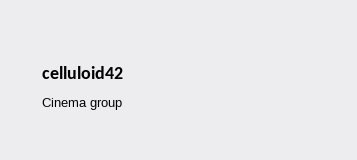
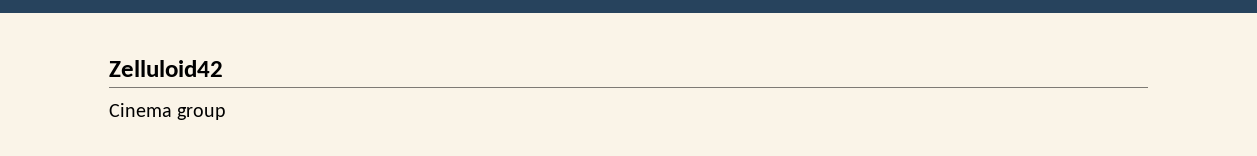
[42,66,123,79] celluloid42 -> [109,60,223,77] Zelluloid42

